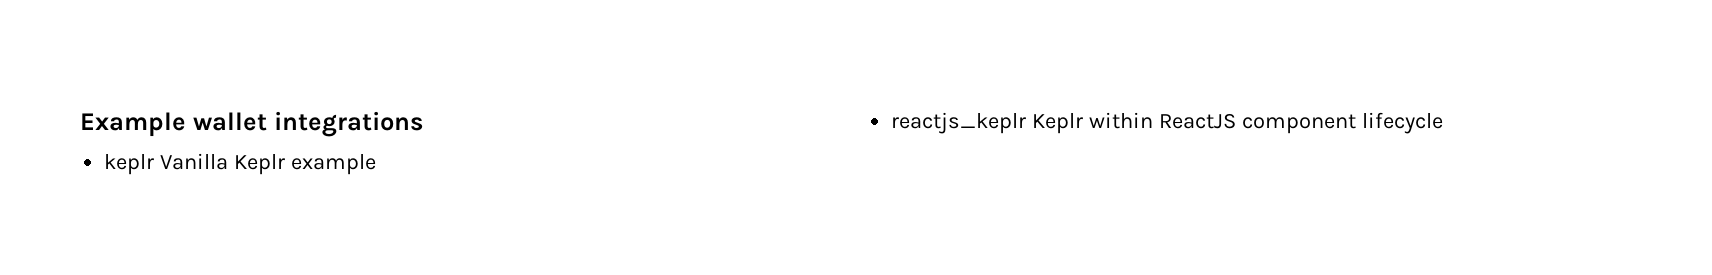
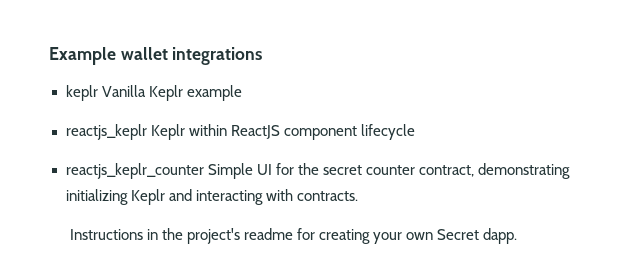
(1443, 123) none -> [65,163,570,179] [65,189,358,205] [69,228,518,244] // reactjs_keplr_counter Simple UI for the secret counter contract, demonstrating initializing Keplr and interacting with contracts. // Instructions in the project's readme for creating your own Secret dapp.

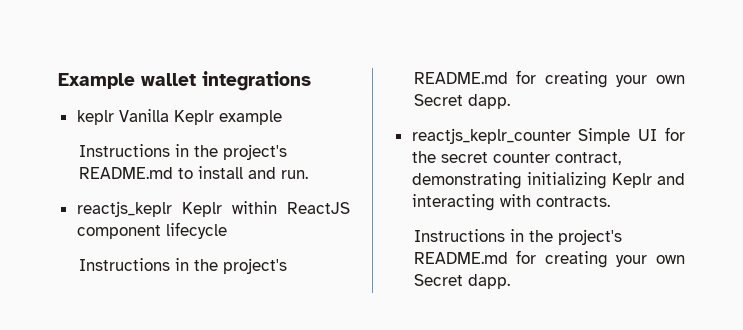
(242, 93) none -> [78,144,287,160] [78,166,308,179] // Instructions in the project's README.md to install and run.
(415, 132) none -> [78,258,287,274] [413,70,685,88] [413,94,510,109] // Instructions in the project's README.md for creating your own Secret dapp.
[244,228,294,240] readme -> [413,252,508,264] README.md

